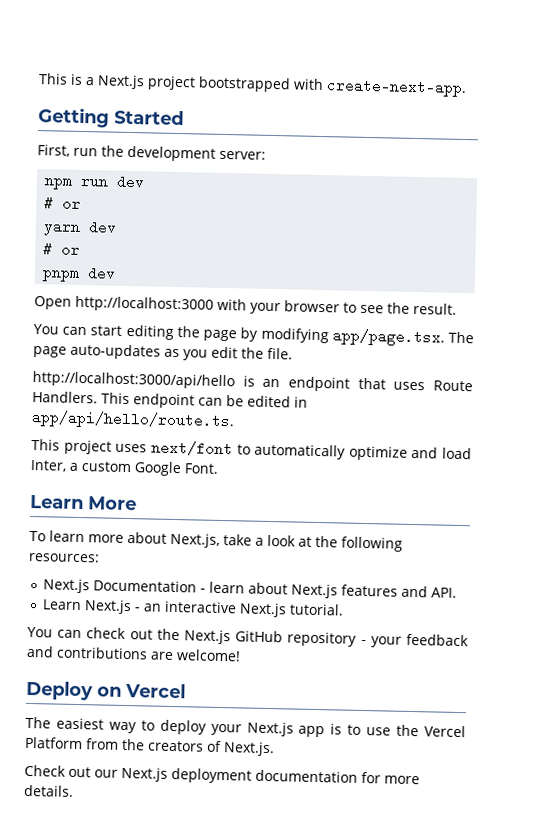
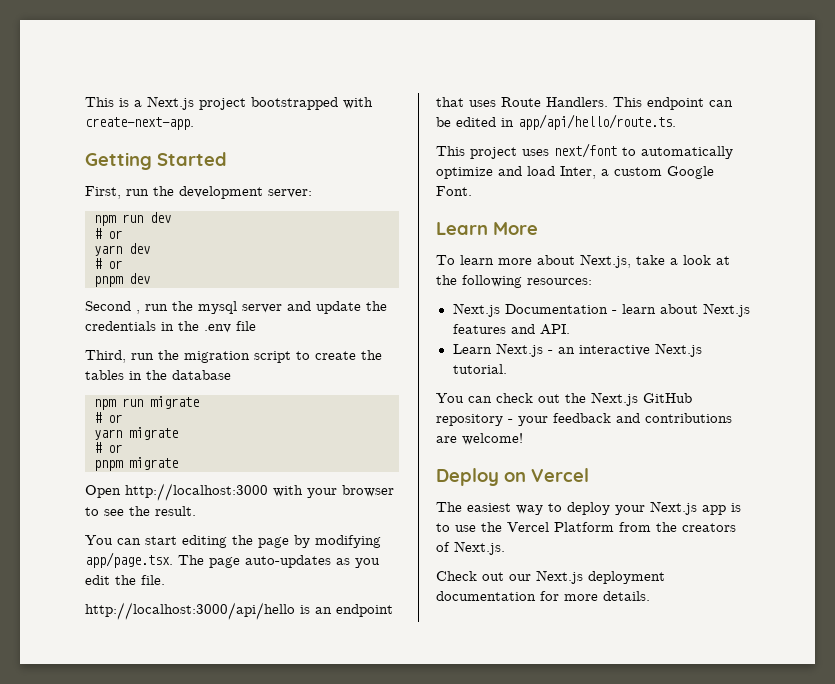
(117, 273) none -> [85,301,387,314] [85,321,256,333] [85,350,382,363] [85,370,231,380] [94,396,199,410] [94,412,122,423] [94,427,178,440] [94,442,122,453] [94,457,178,471] // Second , run the mysql server and update the credentials in the .env file // Third, run the migration script to create the tables in the database // npm run migrate // # or // yarn migrate // # or // pnpm migrate

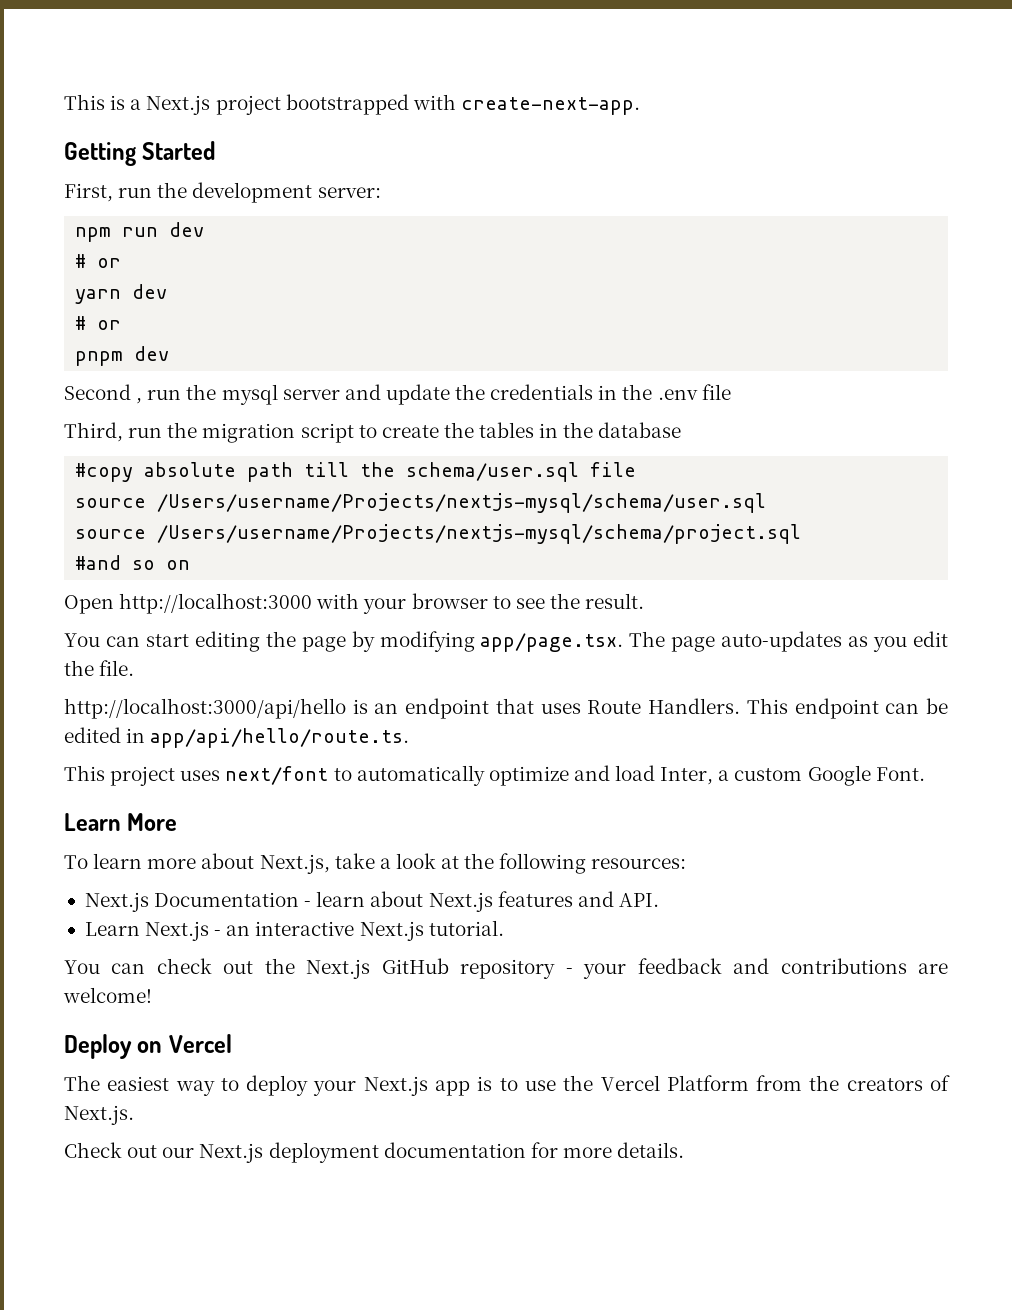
[94,396,199,410] [94,412,122,423] [94,427,178,440] [94,442,122,453] [94,457,178,471] npm run migrate // # or // yarn migrate // # or // pnpm migrate -> [75,462,637,482] [75,493,767,513] [75,524,802,544] [75,555,191,570] #copy absolute path till the schema/user.sql file // source /Users/username/Projects/nextjs-mysql/schema/user.sql // source /Users/username/Projects/nextjs-mysql/schema/project.sql // #and so on

